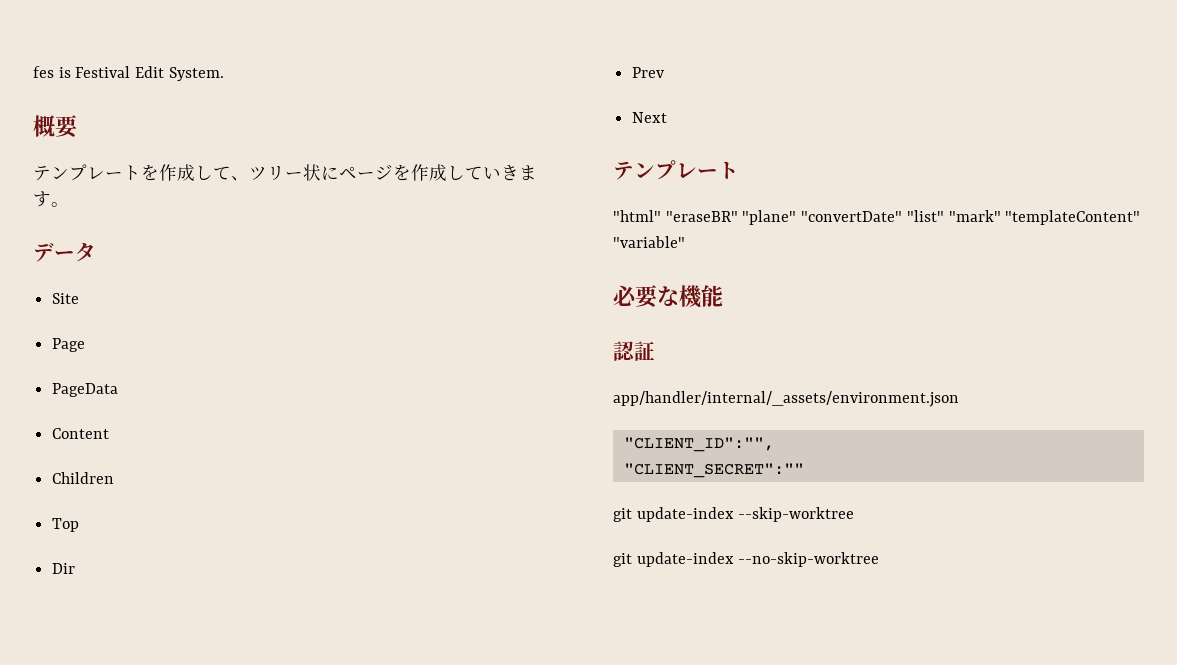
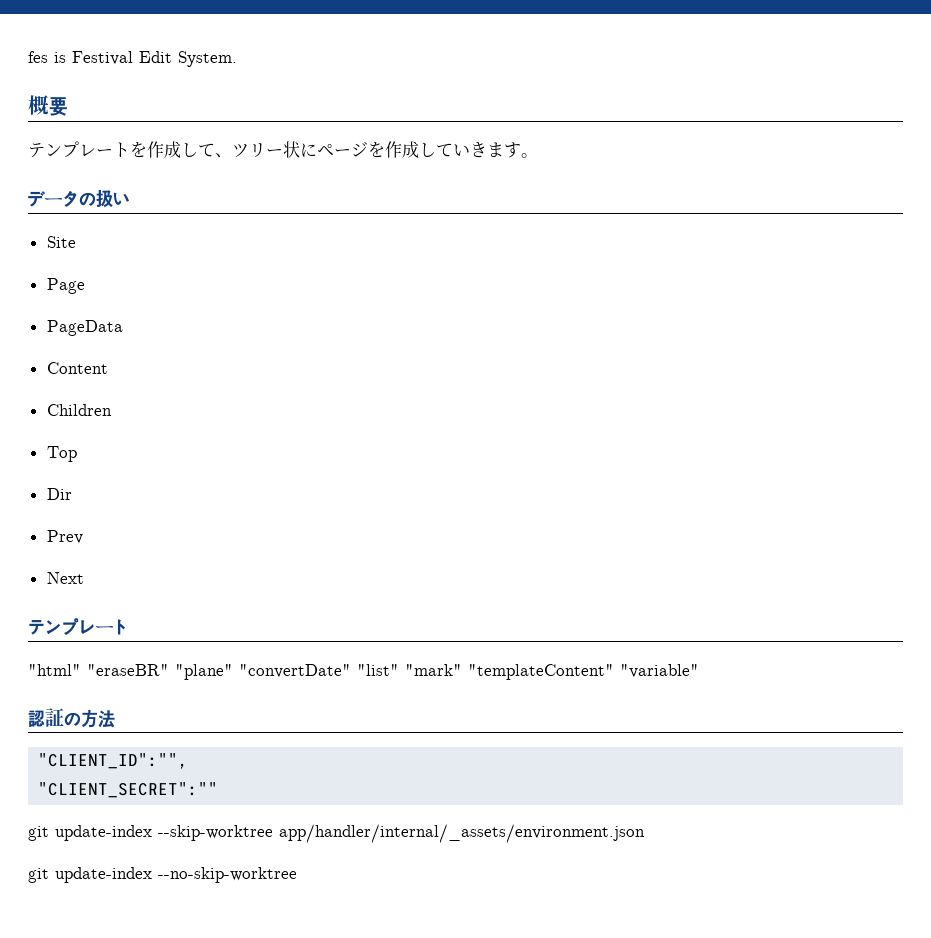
(96, 252) none -> [79,189,130,208] の扱い
[613,285,723,308] // 必要な機能 -> (699, 671) none
[613,391,959,407] // app/handler/internal/_assets/environment.json -> [64,709,115,728] の方法
(855, 514) none -> [279,824,645,843] app/handler/internal/_assets/environment.json

